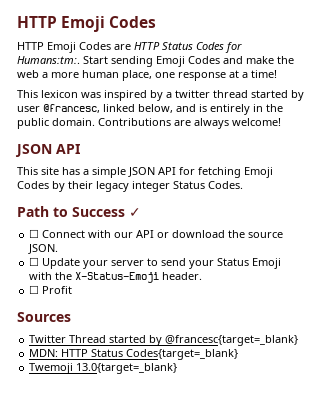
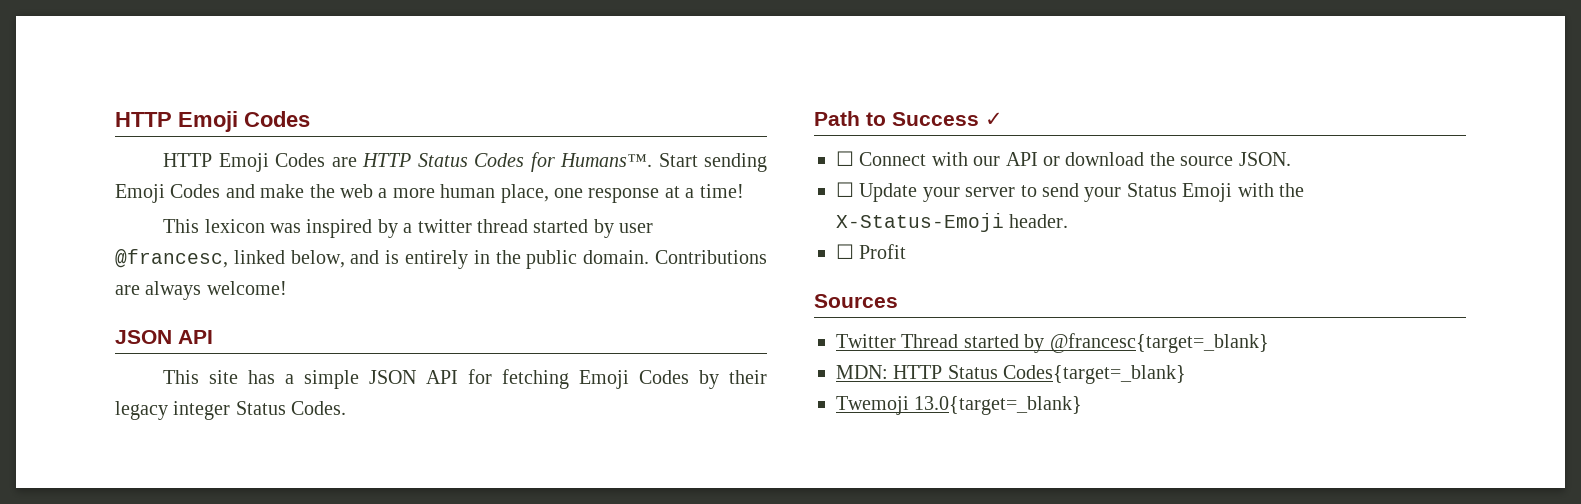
[17,56,80,64] Humans:tm:. -> [560,153,653,167] Humans™.

